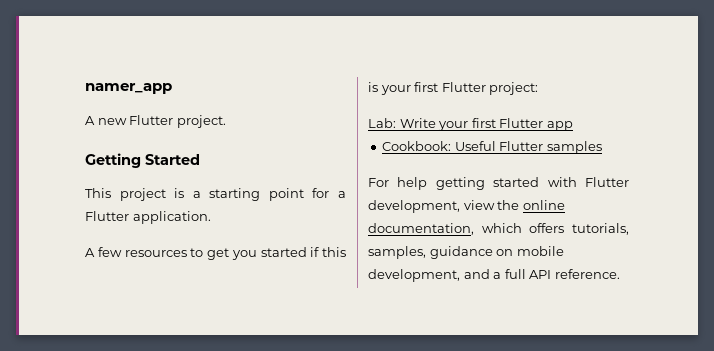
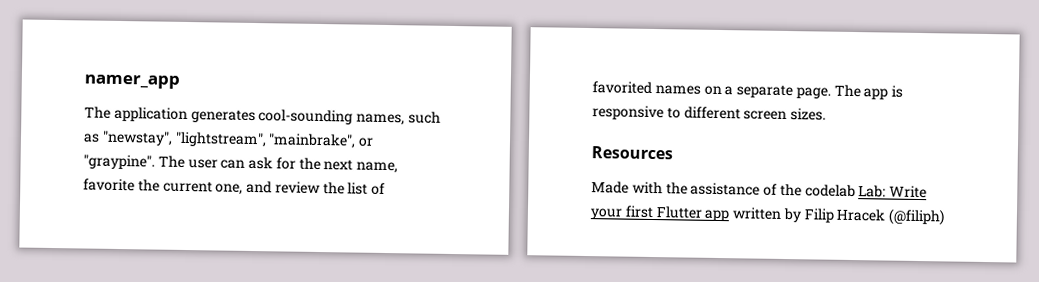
[85,115,226,128] [85,153,200,168] [85,188,346,201] [85,211,211,224] [85,247,346,260] [368,82,539,95] A new Flutter project. // Getting Started // This project is a starting point for a Flutter application. // A few resources to get you started if this is your first Flutter project: // -> [84,106,441,126] [83,130,375,149] [83,154,399,174] [83,178,386,195] [592,81,904,100] [592,105,827,121] [591,146,673,160] [591,181,856,198] The application generates cool-sounding names, such as "newstay", "lightstream", "mainbrake", or "graypine". The user can ask for the next name, favorite the current one, and review the list of favorited names on a separate page. The app is responsive to different screen sizes. // Resources // Made with the assistance of the codelab
[382,141,602,154] [368,177,629,190] [368,200,565,213] [368,223,629,235] [368,246,564,259] [368,269,620,282] // Cookbook: Useful Flutter samples // For help getting started with Flutter development, view the online documentation, which offers tutorials, samples, guidance on mobile development, and a full API reference. -> [732,207,946,226] written by Filip Hracek (@filiph)

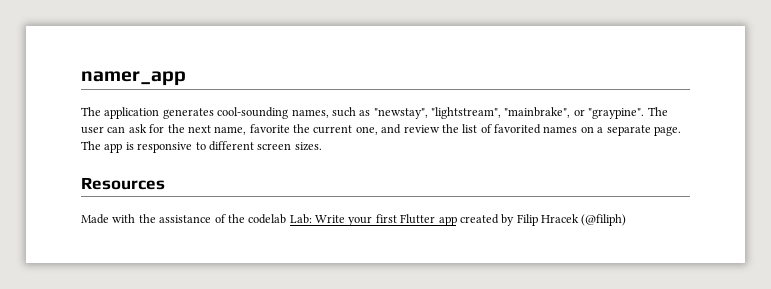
[732,207,783,220] written -> [459,214,499,224] created

